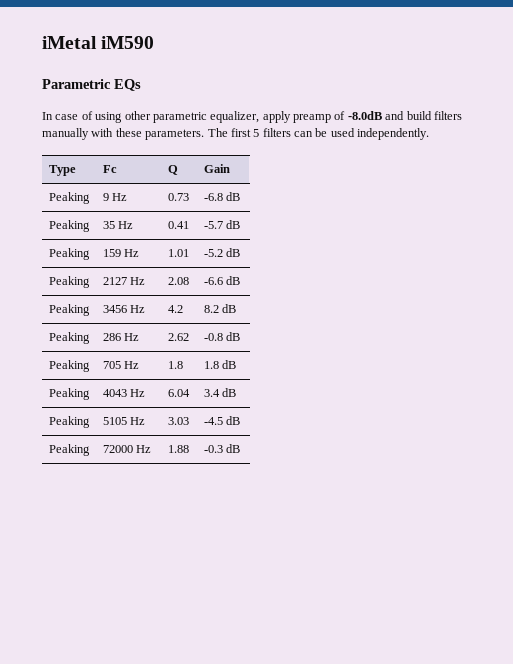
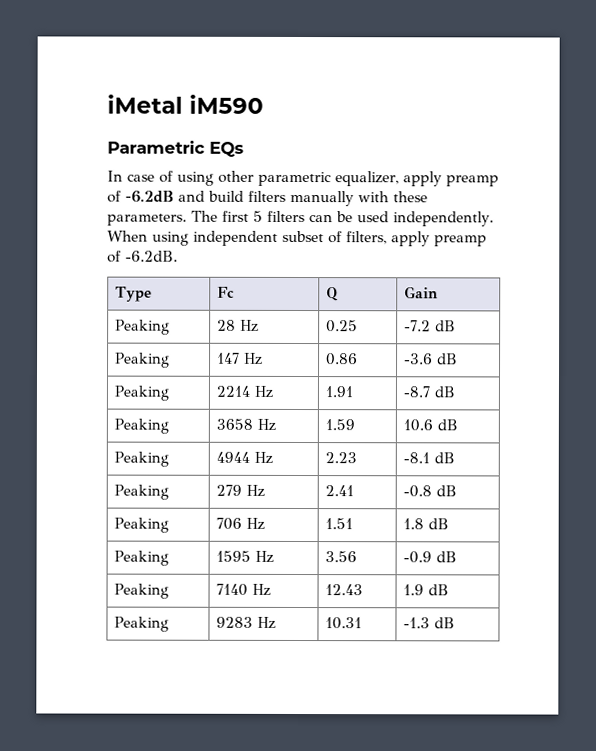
[347,111,382,120] -8.0dB -> [125,190,174,203] -6.2dB
(430, 134) none -> [107,230,487,247] [107,250,178,263] When using independent subset of filters, apply preamp of -6.2dB.
[102,193,128,201] [167,193,189,201] [203,192,241,201] [48,220,90,232] [102,221,134,229] [167,221,189,229] [203,220,241,229] [48,248,90,260] [102,249,140,257] [167,249,189,257] [203,248,241,257] [48,276,90,288] [102,277,146,285] [167,277,189,285] [203,276,241,285] [48,304,90,316] [102,305,146,313] [167,305,183,313] [203,304,237,313] [48,332,90,344] [102,333,140,341] [167,333,189,341] 9 Hz | 0.73 | -6.8 dB // Peaking | 35 Hz | 0.41 | -5.7 dB // Peaking | 159 Hz | 1.01 | -5.2 dB // Peaking | 2127 Hz | 2.08 | -6.6 dB // Peaking | 3456 Hz | 4.2 | 8.2 dB // Peaking | 286 Hz | 2.62 -> [216,319,259,332] [325,320,358,333] [403,320,456,332] [114,352,170,368] [216,352,263,365] [325,353,358,366] [403,353,458,365] [113,385,169,401] [215,385,273,398] [324,386,353,398] [402,386,455,398] [113,418,169,434] [215,418,276,431] [324,419,355,431] [402,419,458,432] [113,451,169,467] [215,451,273,464] [324,452,357,464] [402,452,455,464] [113,484,169,500] [215,484,265,497] [324,485,354,497] 28 Hz | 0.25 | -7.2 dB // Peaking | 147 Hz | 0.86 | -3.6 dB // Peaking | 2214 Hz | 1.91 | -8.7 dB // Peaking | 3658 Hz | 1.59 | 10.6 dB // Peaking | 4944 Hz | 2.23 | -8.1 dB // Peaking | 279 Hz | 2.41
[102,361,140,369] [167,361,183,369] 705 Hz | 1.8 -> [215,517,265,530] [324,518,353,530] 706 Hz | 1.51
[102,389,146,397] [167,389,190,397] [203,388,237,397] [48,416,90,428] [102,417,146,425] [167,417,189,425] [203,416,241,425] [48,444,90,456] [102,445,152,453] [167,445,189,453] [203,445,223,453] 4043 Hz | 6.04 | 3.4 dB // Peaking | 5105 Hz | 3.03 | -4.5 dB // Peaking | 72000 Hz | 1.88 | -0.3 -> [215,550,274,563] [324,551,357,563] [402,551,457,564] [113,583,169,599] [215,583,271,596] [324,584,363,596] [402,584,449,596] [113,616,169,632] [215,616,276,629] [324,617,362,630] [402,617,430,629] 1595 Hz | 3.56 | -0.9 dB // Peaking | 7140 Hz | 12.43 | 1.9 dB // Peaking | 9283 Hz | 10.31 | -1.3

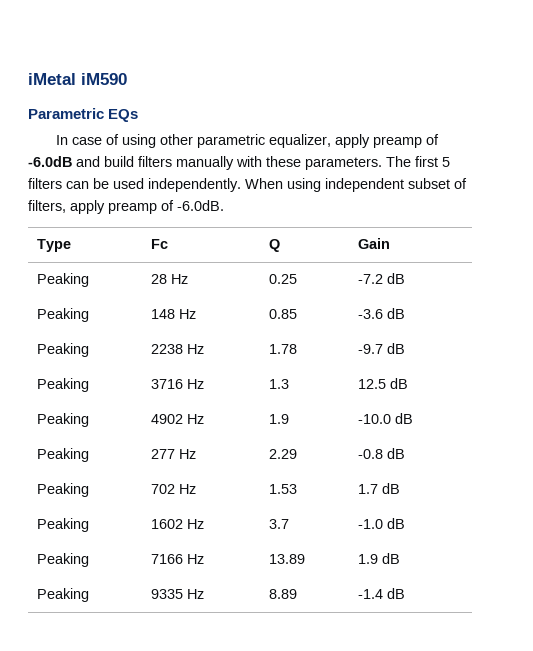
[125,190,174,203] -6.2dB -> [28,156,72,167] -6.0dB
[125,250,178,262] -6.2dB. -> [177,200,224,211] -6.0dB.
[216,352,263,365] [325,353,358,366] 147 Hz | 0.86 -> [151,309,197,319] [269,309,298,319] 148 Hz | 0.85
[215,385,273,398] [324,386,353,398] [402,386,455,398] [113,418,169,434] [215,418,276,431] [324,419,355,431] [402,419,458,432] [113,451,169,467] [215,451,273,464] [324,452,357,464] [402,452,455,464] [113,484,169,500] [215,484,265,497] [324,485,354,497] 2214 Hz | 1.91 | -8.7 dB // Peaking | 3658 Hz | 1.59 | 10.6 dB // Peaking | 4944 Hz | 2.23 | -8.1 dB // Peaking | 279 Hz | 2.41 -> [151,344,205,354] [269,344,298,354] [358,343,406,354] [37,378,90,392] [151,379,205,389] [269,379,290,389] [358,378,409,389] [37,413,90,427] [151,414,205,424] [269,414,290,424] [358,413,414,424] [37,448,90,462] [151,449,197,459] [269,449,298,459] 2238 Hz | 1.78 | -9.7 dB // Peaking | 3716 Hz | 1.3 | 12.5 dB // Peaking | 4902 Hz | 1.9 | -10.0 dB // Peaking | 277 Hz | 2.29
[215,517,265,530] [324,518,353,530] [402,518,449,530] [113,550,169,566] [215,550,274,563] [324,551,357,563] [402,551,457,564] [113,583,169,599] [215,583,271,596] [324,584,363,596] 706 Hz | 1.51 | 1.8 dB // Peaking | 1595 Hz | 3.56 | -0.9 dB // Peaking | 7140 Hz | 12.43 -> [151,484,197,494] [269,484,298,494] [358,483,401,494] [37,518,90,532] [151,519,205,529] [269,519,290,529] [358,518,406,529] [37,553,90,567] [151,554,205,564] [269,554,306,564] 702 Hz | 1.53 | 1.7 dB // Peaking | 1602 Hz | 3.7 | -1.0 dB // Peaking | 7166 Hz | 13.89
[215,616,276,629] [324,617,362,630] [402,617,430,629] 9283 Hz | 10.31 | -1.3 -> [151,589,205,599] [269,589,298,599] [358,589,384,599] 9335 Hz | 8.89 | -1.4

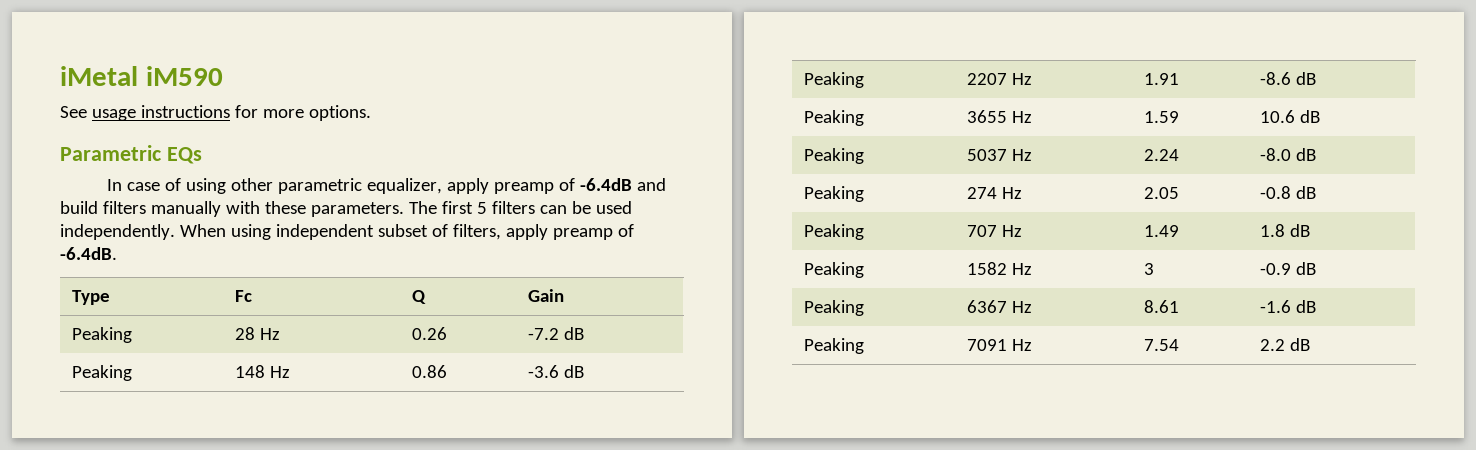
(127, 79) none -> [60,105,371,121] // See usage instructions for more options.
[28,156,72,167] -6.0dB -> [579,178,632,191] -6.4dB
[177,200,224,211] -6.0dB. -> [60,247,117,260] -6.4dB.
[269,274,298,284] 0.25 -> [412,327,448,340] 0.26
[269,309,298,319] 0.85 -> [412,365,448,378] 0.86
[151,344,205,354] [269,344,298,354] [358,343,406,354] [37,378,90,392] [151,379,205,389] [269,379,290,389] [358,378,409,389] [37,413,90,427] [151,414,205,424] [269,414,290,424] [358,413,414,424] [37,448,90,462] [151,449,197,459] [269,449,298,459] 2238 Hz | 1.78 | -9.7 dB // Peaking | 3716 Hz | 1.3 | 12.5 dB // Peaking | 4902 Hz | 1.9 | -10.0 dB // Peaking | 277 Hz | 2.29 -> [967,73,1033,85] [1144,73,1180,85] [1260,72,1317,85] [804,110,865,126] [967,110,1033,123] [1144,111,1180,123] [1260,110,1321,123] [804,148,865,164] [967,149,1033,161] [1144,149,1180,161] [1260,148,1317,161] [804,186,865,202] [967,187,1023,199] [1144,187,1180,199] 2207 Hz | 1.91 | -8.6 dB // Peaking | 3655 Hz | 1.59 | 10.6 dB // Peaking | 5037 Hz | 2.24 | -8.0 dB // Peaking | 274 Hz | 2.05
[151,484,197,494] [269,484,298,494] [358,483,401,494] [37,518,90,532] [151,519,205,529] [269,519,290,529] [358,518,406,529] [37,553,90,567] [151,554,205,564] [269,554,306,564] [358,553,401,564] [37,588,90,602] [151,589,205,599] [269,589,298,599] [358,589,384,599] 702 Hz | 1.53 | 1.7 dB // Peaking | 1602 Hz | 3.7 | -1.0 dB // Peaking | 7166 Hz | 13.89 | 1.9 dB // Peaking | 9335 Hz | 8.89 | -1.4 -> [967,225,1023,237] [1144,225,1180,237] [1260,224,1311,237] [804,262,865,278] [967,262,1033,275] [1144,263,1155,275] [1260,262,1317,275] [804,300,865,316] [967,300,1033,313] [1144,300,1180,313] [1260,300,1317,313] [804,338,865,354] [967,339,1033,351] [1144,339,1180,351] [1260,339,1286,351] 707 Hz | 1.49 | 1.8 dB // Peaking | 1582 Hz | 3 | -0.9 dB // Peaking | 6367 Hz | 8.61 | -1.6 dB // Peaking | 7091 Hz | 7.54 | 2.2

